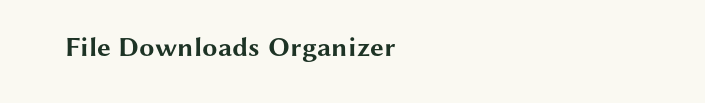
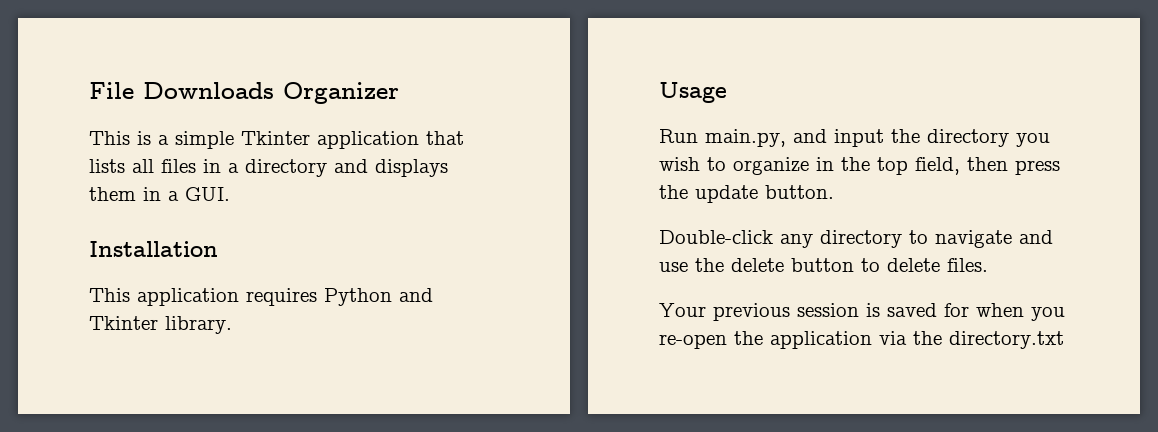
(396, 49) none -> [89,131,464,149] [89,159,448,177] [89,187,230,201] [89,241,218,257] [89,288,433,306] [89,316,232,334] [659,82,727,103] [659,129,1050,147] [659,157,1060,175] [659,185,834,203] [659,230,1053,248] [659,258,988,272] [659,303,1065,321] [659,331,1064,349] // This is a simple Tkinter application that lists all files in a directory and displays them in a GUI. // Installation // This application requires Python and Tkinter library. // Usage // Run main.py, and input the directory you wish to organize in the top field, then press the update button. // Double-click any directory to navigate and use the delete button to delete files. // Your previous session is saved for when you re-open the application via the directory.txt

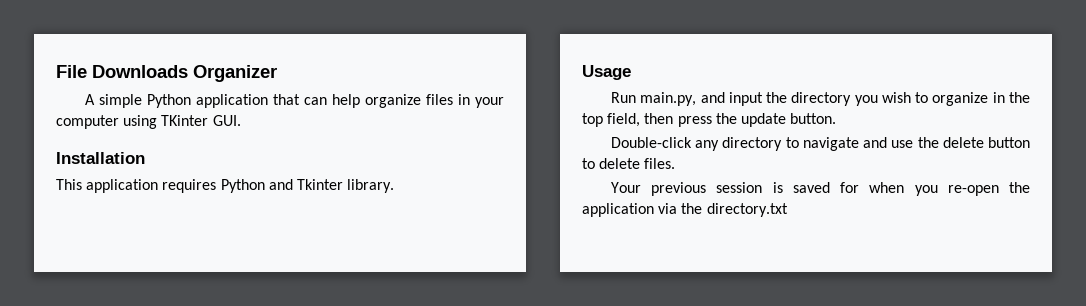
[89,131,464,149] [89,159,448,177] [89,187,179,201] This is a simple Tkinter application that lists all files in a directory and displays them in a -> [84,94,504,108] [56,115,209,129] A simple Python application that can help organize files in your computer using TKinter

